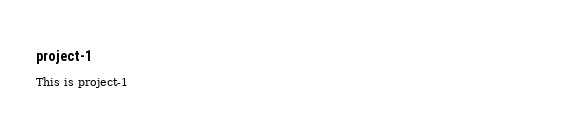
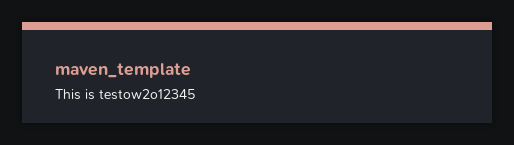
[36,50,92,64] project-1 -> [55,63,191,78] maven_template
[78,78,128,88] project-1 -> [99,89,195,100] testow2o12345

